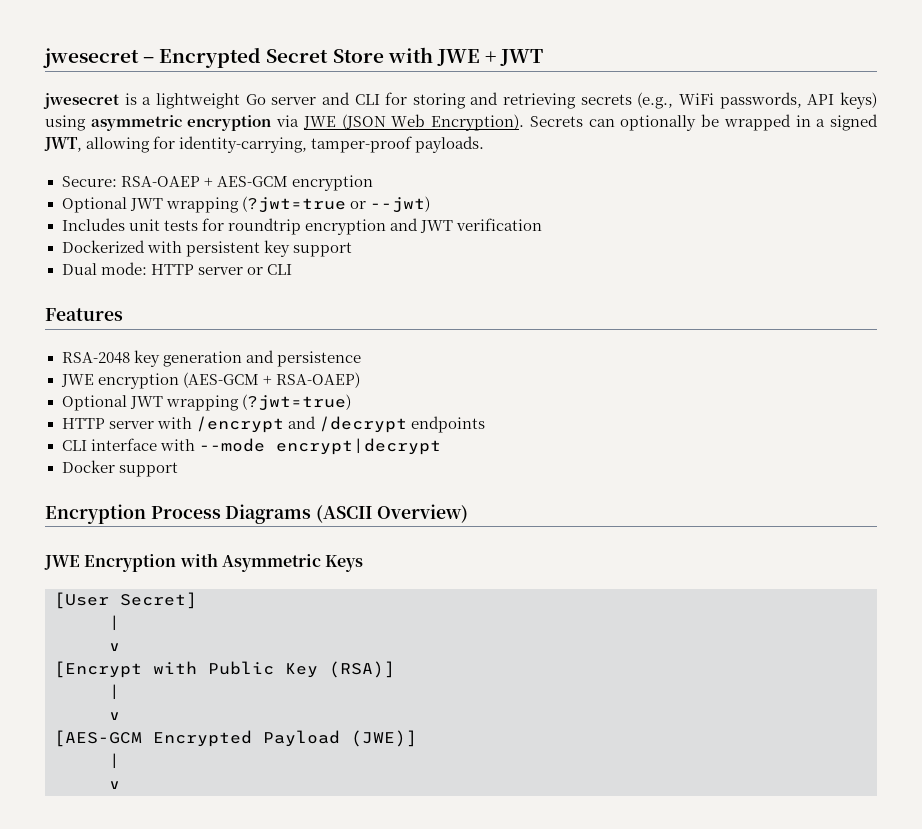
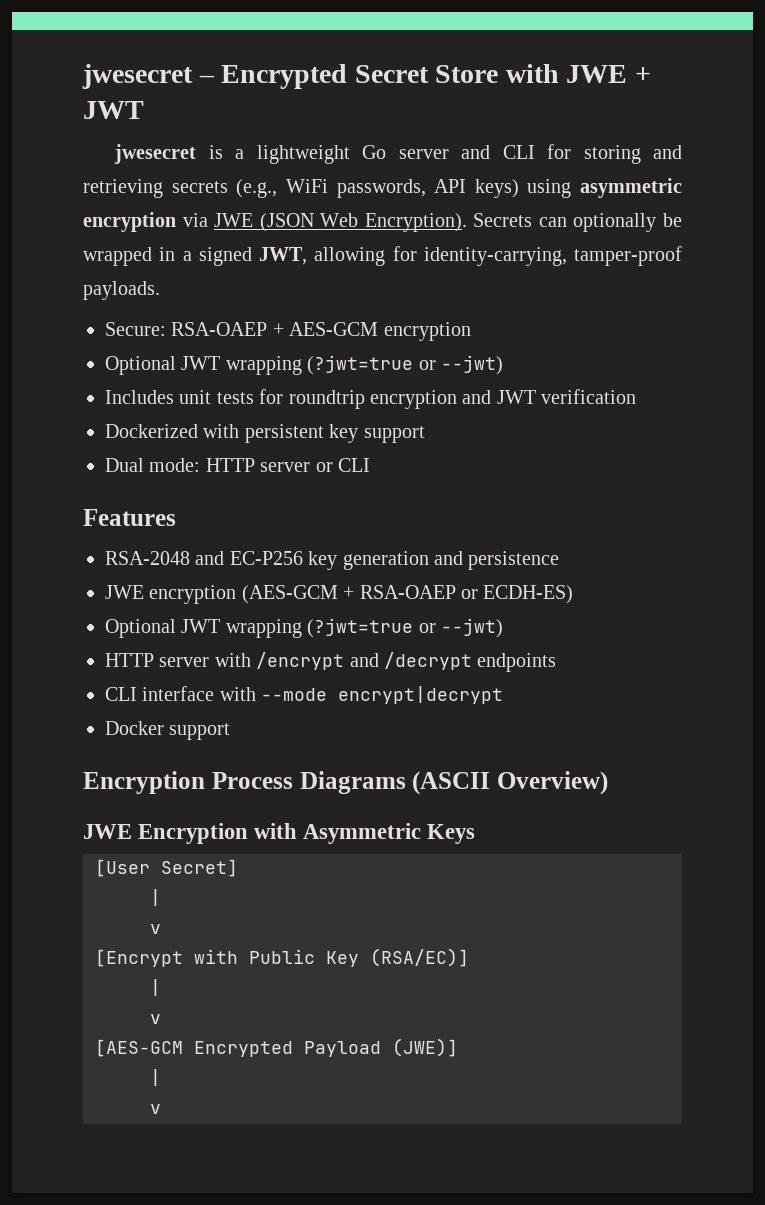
(130, 358) none -> [195,551,303,565] and EC-P256
[275,372,360,388] [61,394,351,411] RSA-OAEP) // Optional JWT wrapping (?jwt=true) -> [359,585,574,604] [105,618,503,638] RSA-OAEP or ECDH-ES) // Optional JWT wrapping (?jwt=true or --jwt)
[329,661,395,678] (RSA)] -> [370,948,469,967] (RSA/EC)]

